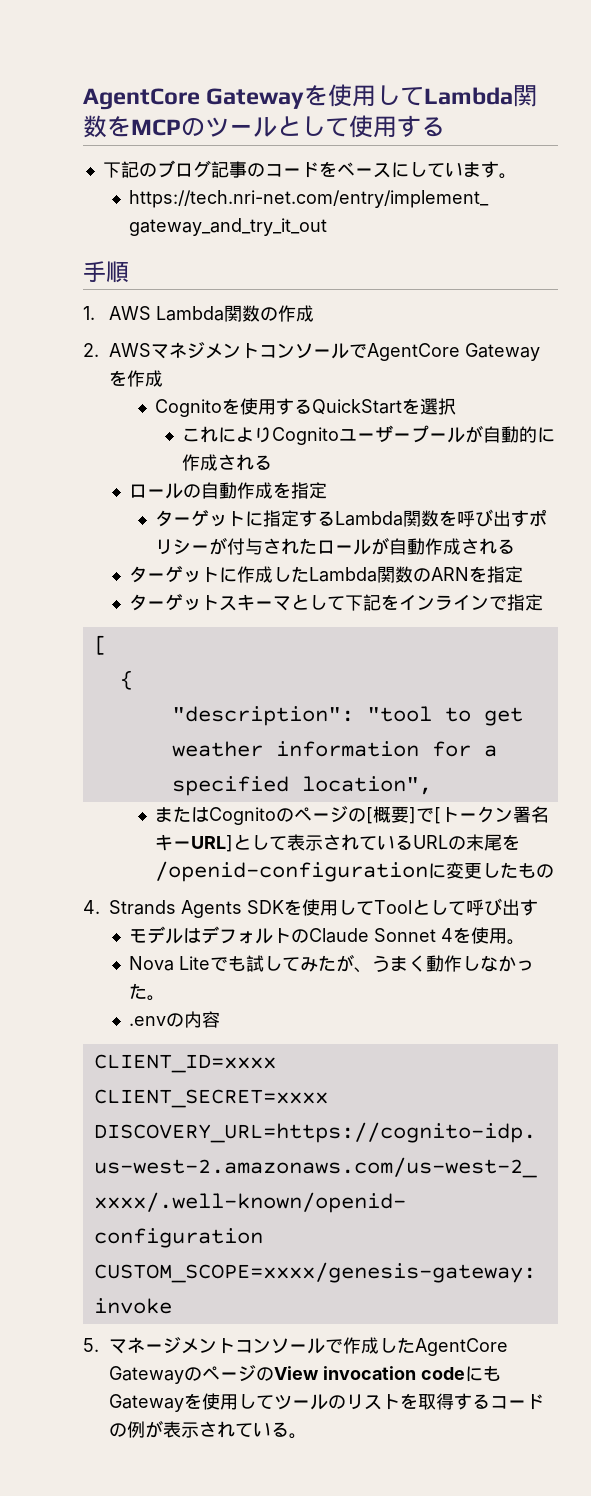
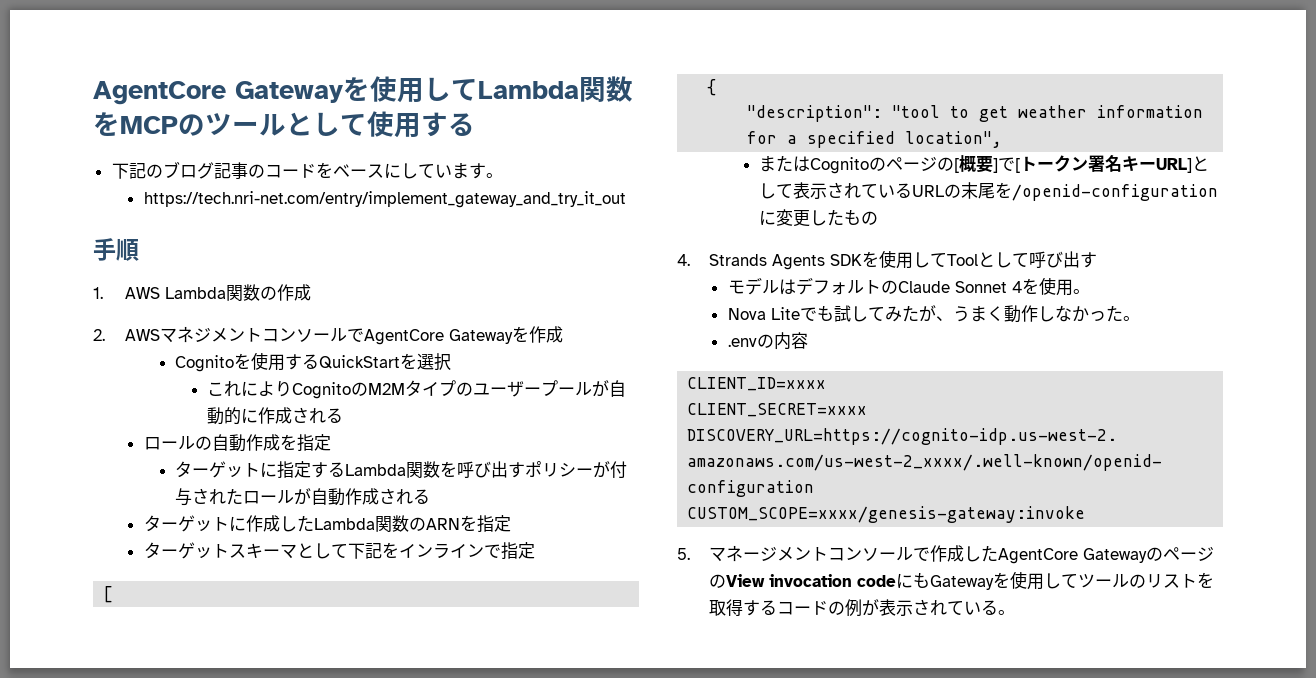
(339, 436) none -> [351,380,474,397] のM2Mタイプの

